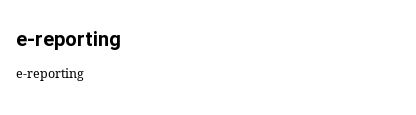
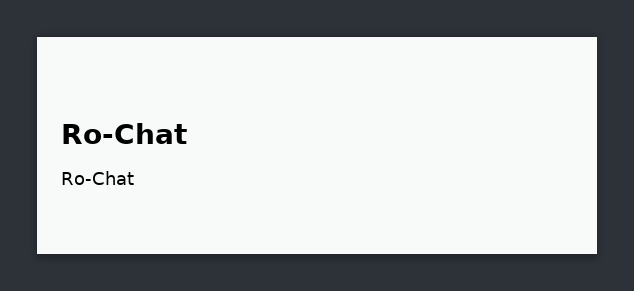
[16,31,121,50] [16,68,84,81] e-reporting // e-reporting -> [61,123,187,144] [61,171,134,185] Ro-Chat // Ro-Chat

